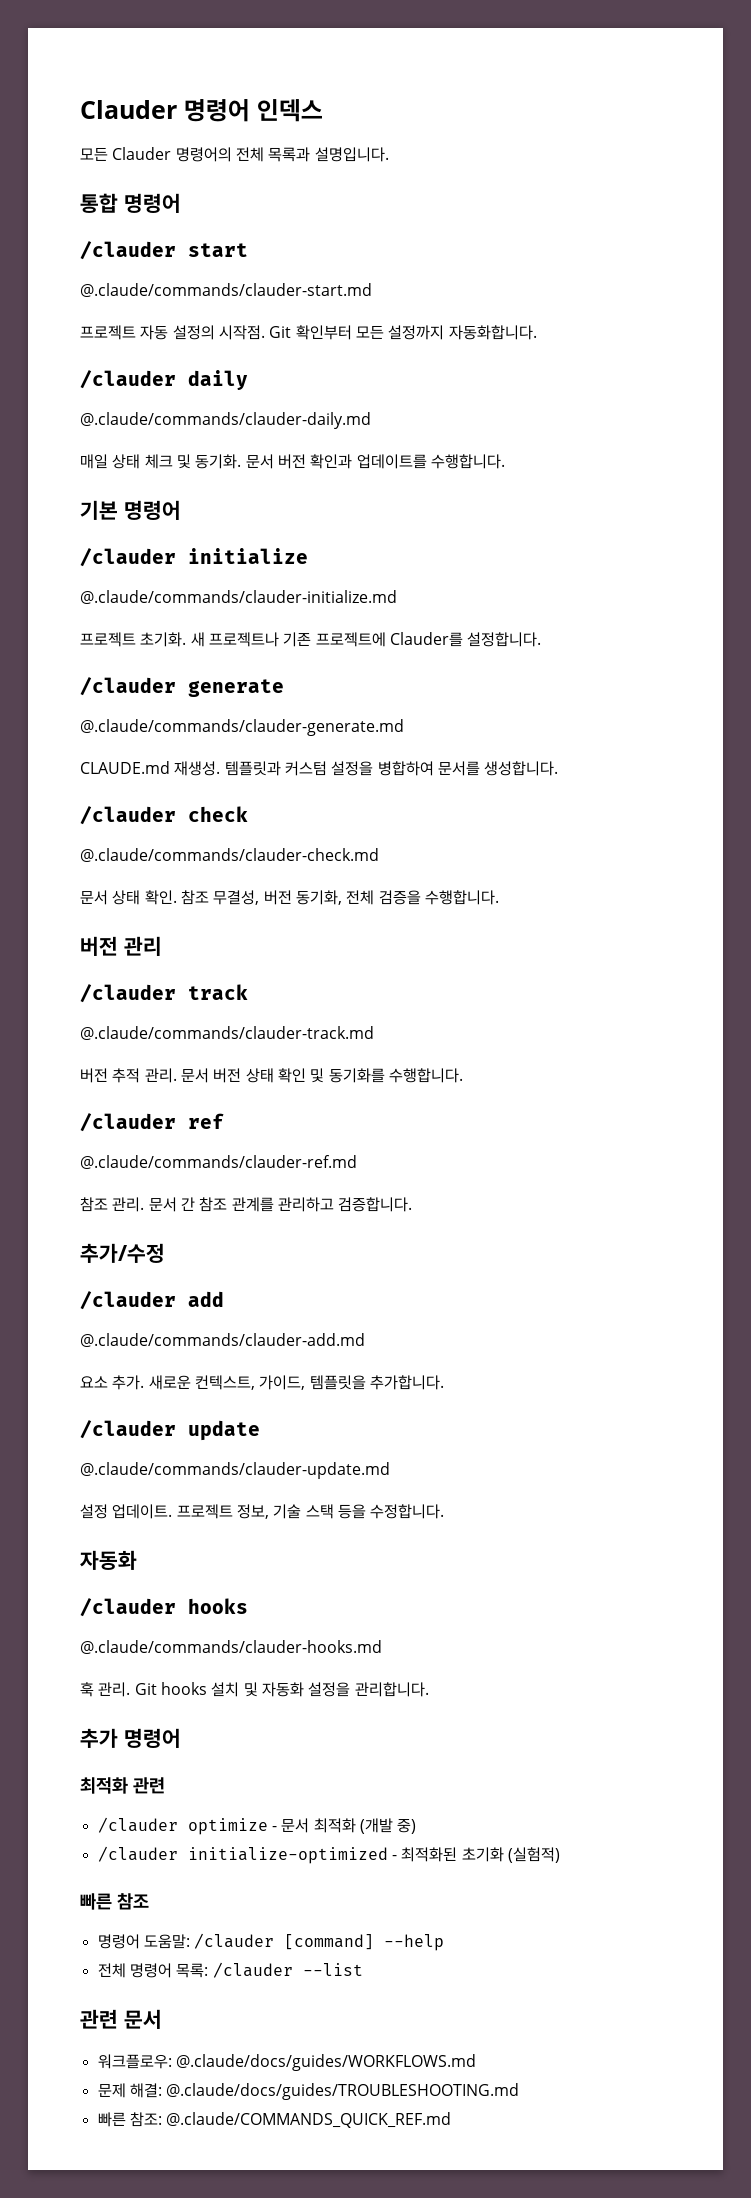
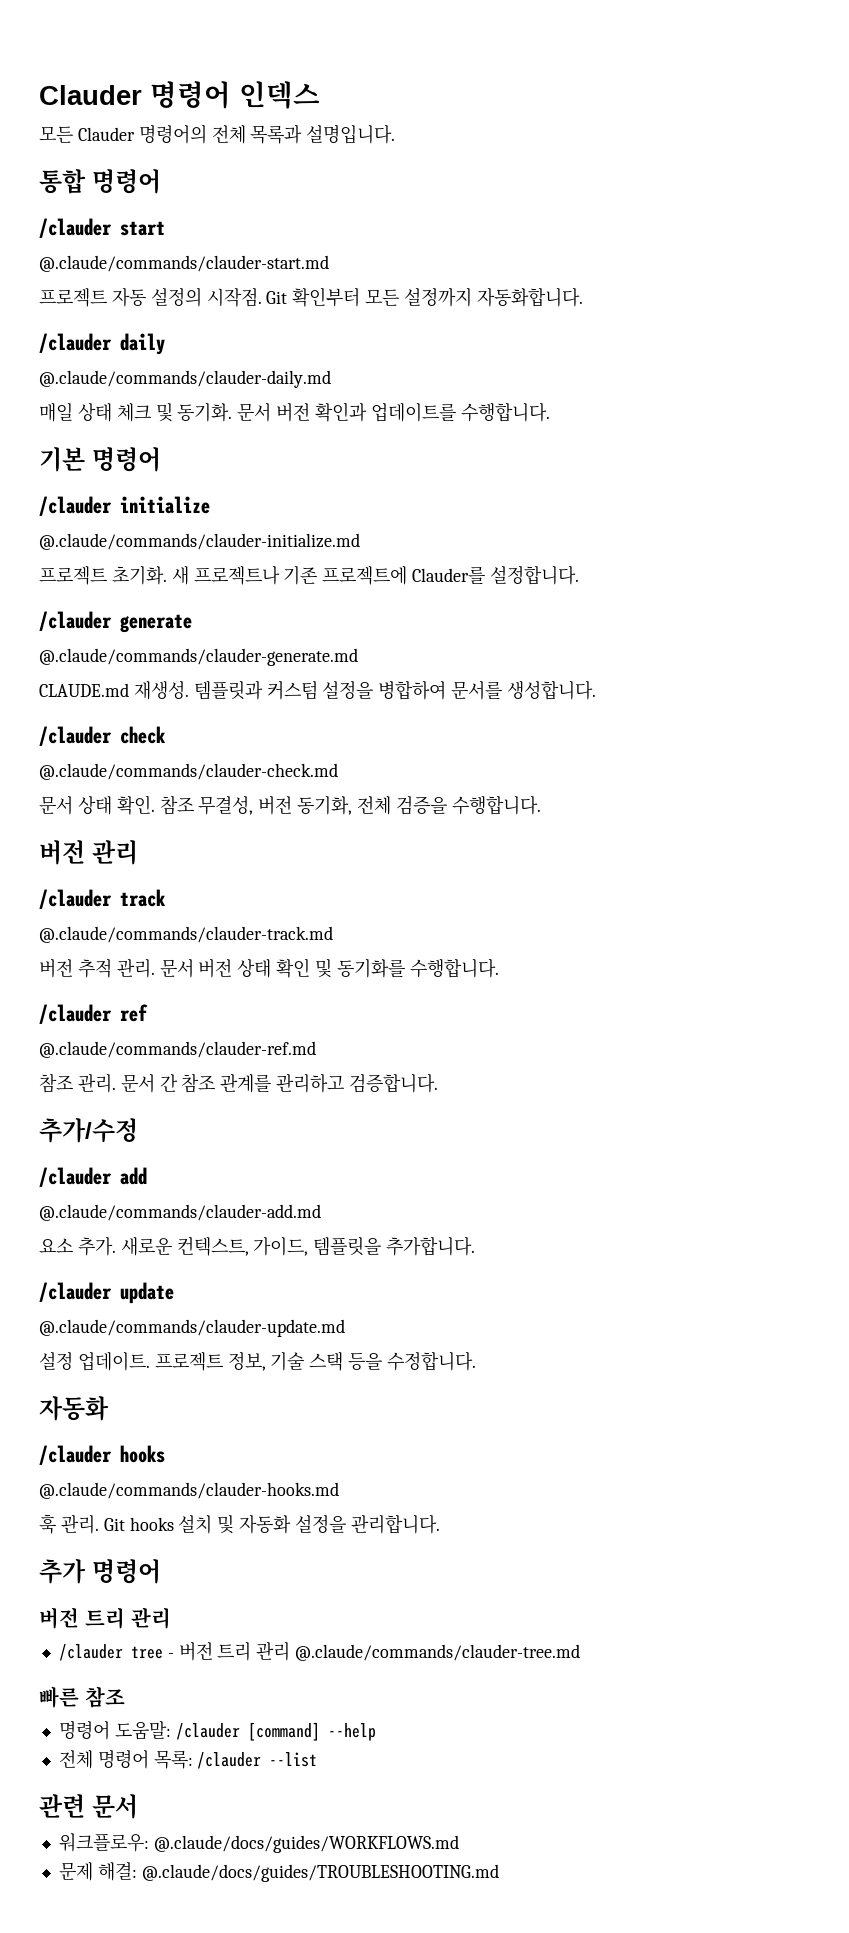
[80,1777,165,1794] [97,1817,417,1835] [97,1846,560,1864] 최적화 관련 // /clauder optimize - 문서 최적화 (개발 중) // /clauder initialize-optimized - 최적화된 초기화 (실험적) -> [39,1607,171,1629] [58,1642,581,1661] 버전 트리 관리 // /clauder tree - 버전 트리 관리 @.claude/commands/clauder-tree.md
[97,2112,452,2128] // 빠른 참조: @.claude/COMMANDS_QUICK_REF.md -> (499, 1873) none

